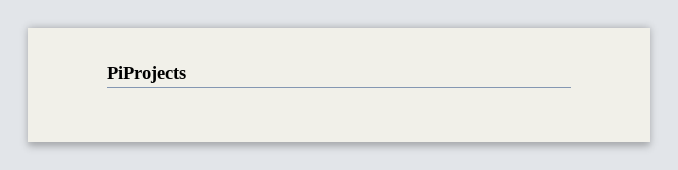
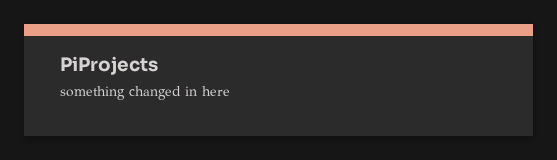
(186, 74) none -> [60,86,230,100] // something changed in here

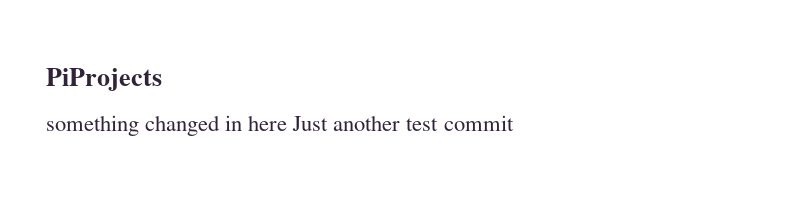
(230, 91) none -> [292,115,514,131] Just another test commit

